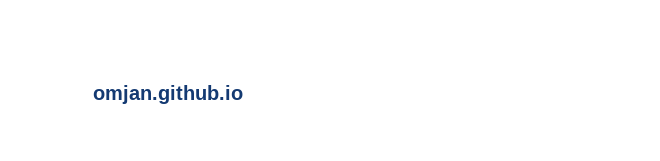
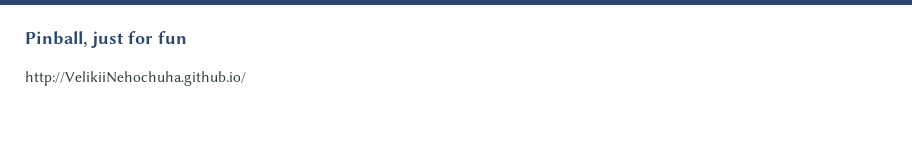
[93,85,243,104] omjan.github.io -> [25,31,187,48] [25,71,246,86] Pinball, just for fun // http://VelikiiNehochuha.github.io/

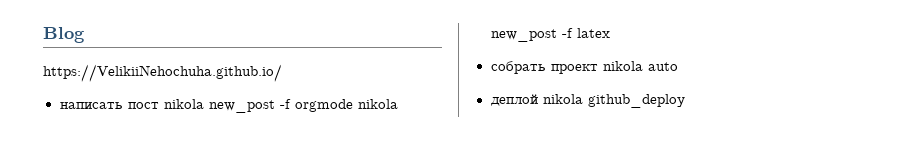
[25,31,187,48] [25,71,246,86] Pinball, just for fun // http://VelikiiNehochuha.github.io/ -> [43,27,85,43] [43,64,282,82] [59,99,398,113] [490,28,610,42] [490,61,678,74] [490,94,685,108] Blog // https://VelikiiNehochuha.github.io/ // написать пост nikola new_post -f orgmode nikola new_post -f latex // собрать проект nikola auto // деплой nikola github_deploy

